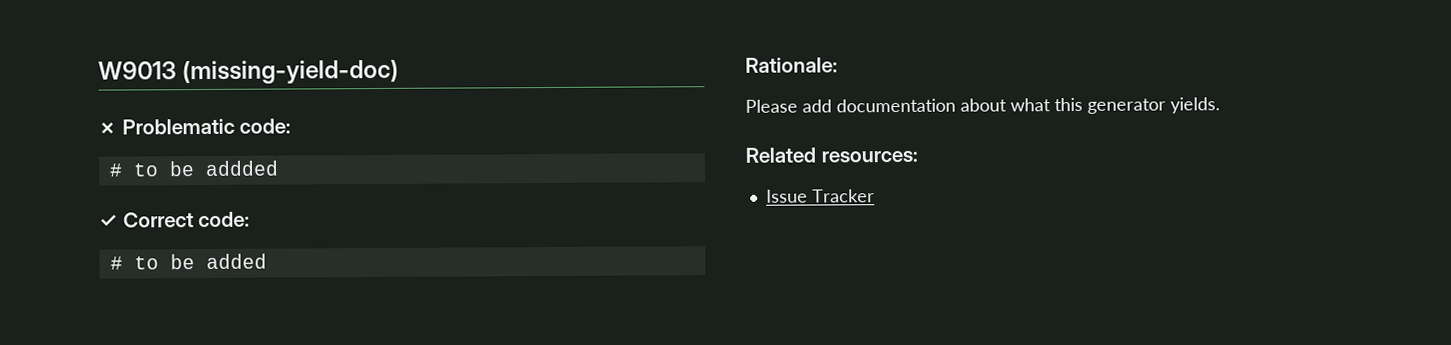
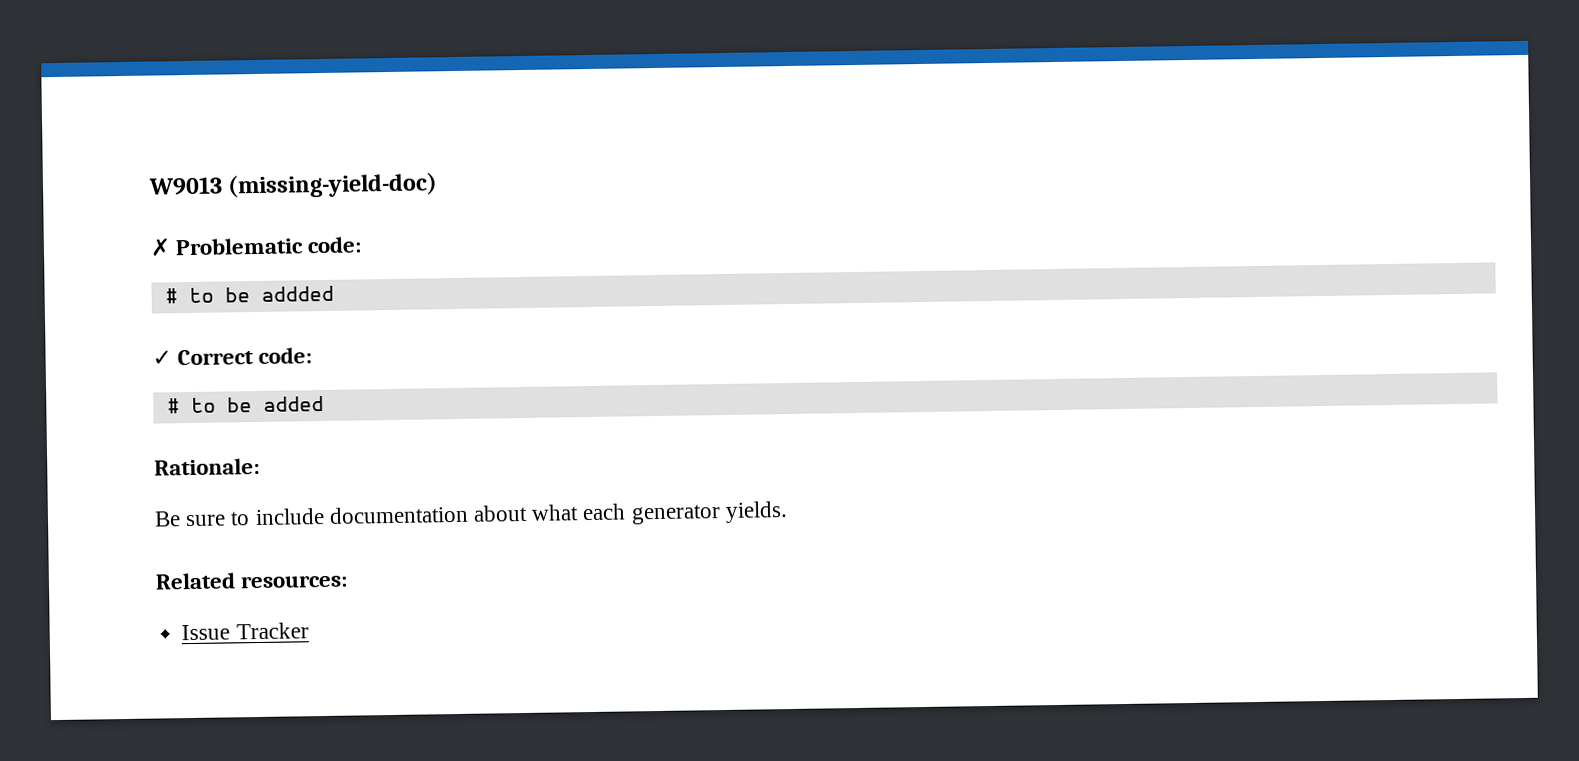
[745,99,832,113] Please add -> [154,508,325,527] Be sure to include
[1054,97,1083,112] this -> [582,503,627,521] each

